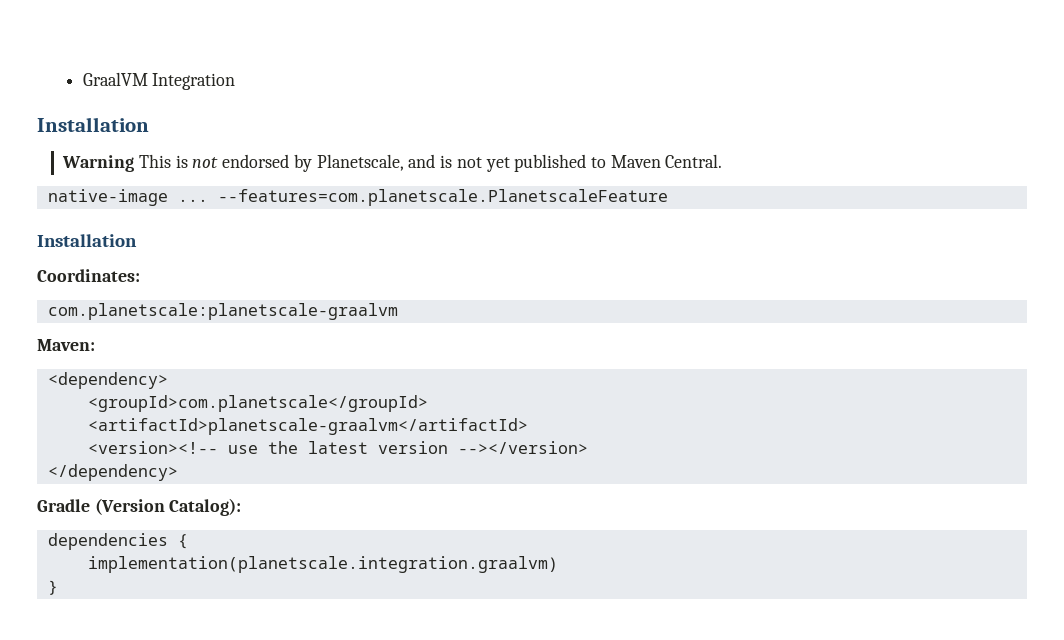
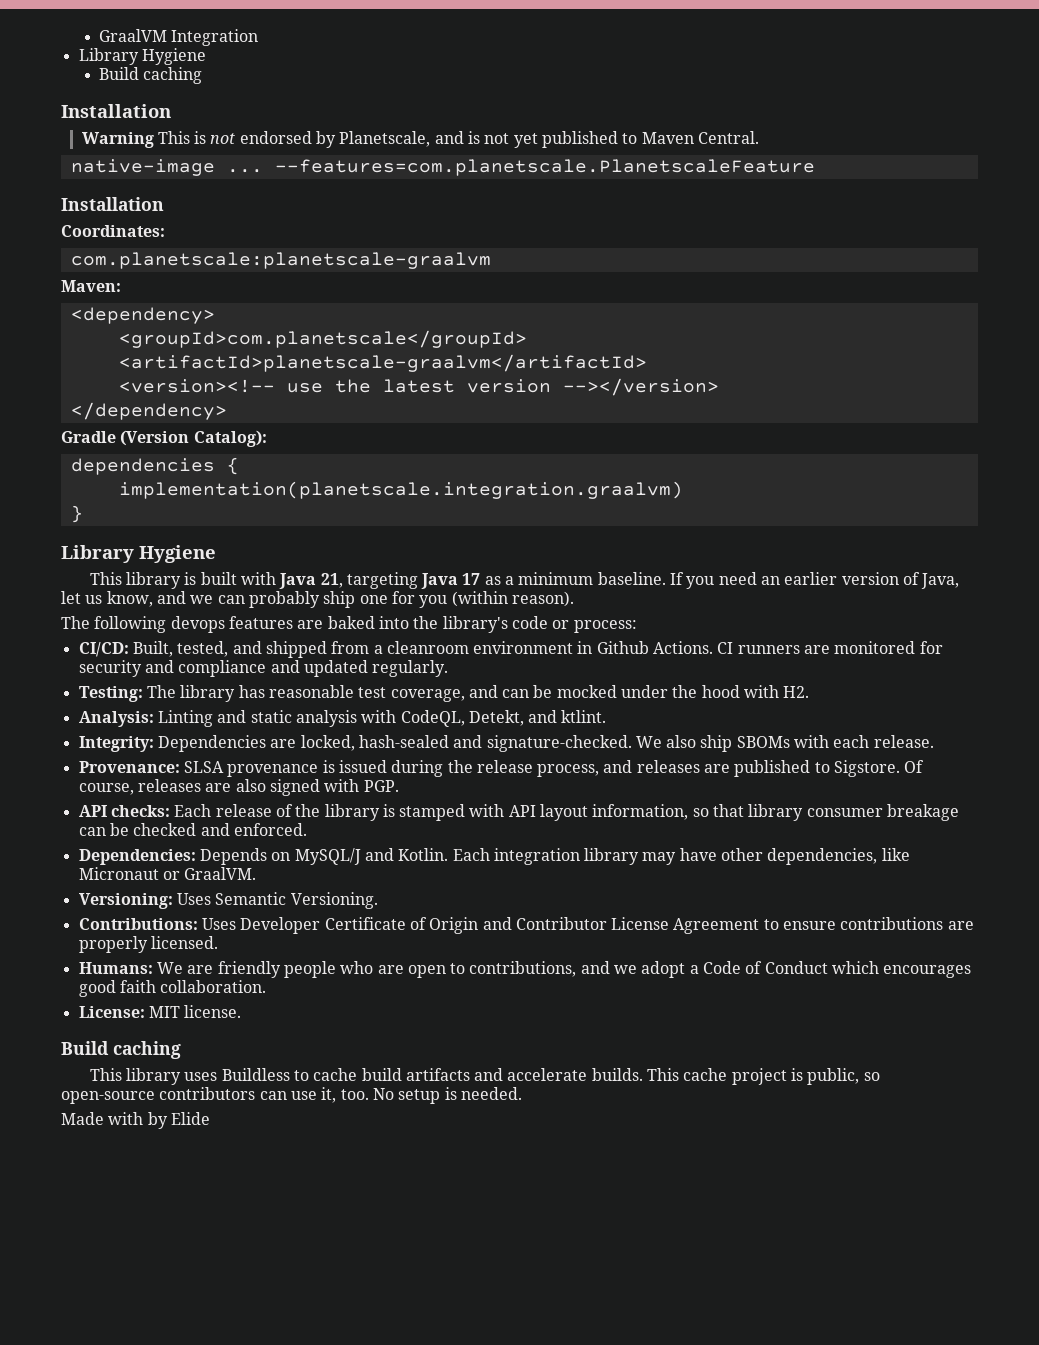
(236, 81) none -> [78,48,206,65] [99,67,203,84] // Library Hygiene // Build caching
(58, 587) none -> [61,545,216,563] [89,572,960,589] [61,591,574,608] [61,616,637,633] [78,641,943,658] [78,660,449,677] [78,685,810,702] [78,710,607,727] [78,735,934,752] [78,760,925,777] [78,779,399,796] [78,804,960,821] [78,823,307,836] [78,848,910,865] [78,867,257,880] [78,892,378,909] [78,917,974,934] [78,936,218,953] [78,961,972,978] [78,980,267,997] [78,1005,242,1018] [61,1041,181,1059] [89,1068,880,1085] [61,1087,522,1104] [61,1112,210,1129] // Library Hygiene // This library is built with Java 21, targeting Java 17 as a minimum baseline. If you need an earlier version of Java, let us know, and we can probably ship one for you (within reason). // The following devops features are baked into the library's code or process: // CI/CD: Built, tested, and shipped from a cleanroom environment in Github Actions. CI runners are monitored for security and compliance and updated regularly. // Testing: The library has reasonable test coverage, and can be mocked under the hood with H2. // Analysis: Linting and static analysis with CodeQL, Detekt, and ktlint. // Integrity: Dependencies are locked, hash-sealed and signature-checked. We also ship SBOMs with each release. // Provenance: SLSA provenance is issued during the release process, and releases are published to Sigstore. Of course, releases are also signed with PGP. // API checks: Each release of the library is stamped with API layout information, so that library consumer breakage can be checked and enforced. // Dependencies: Depends on MySQL/J and Kotlin. Each integration library may have other dependencies, like Micronaut or GraalVM. // Versioning: Uses Semantic Versioning. // Contributions: Uses Developer Certificate of Origin and Contributor License Agreement to ensure contributions are properly licensed. // Humans: We are friendly people who are open to contributions, and we adopt a Code of Conduct which encourages good faith collaboration. // License: MIT license. // Build caching // This library uses Buildless to cache build artifacts and accelerate builds. This cache project is public, so open-source contributors can use it, too. No setup is needed. // Made with by Elide

